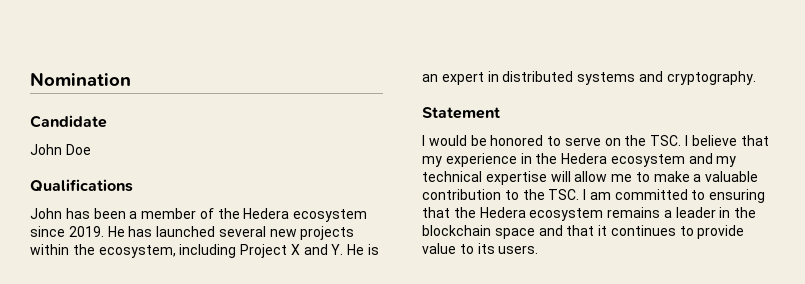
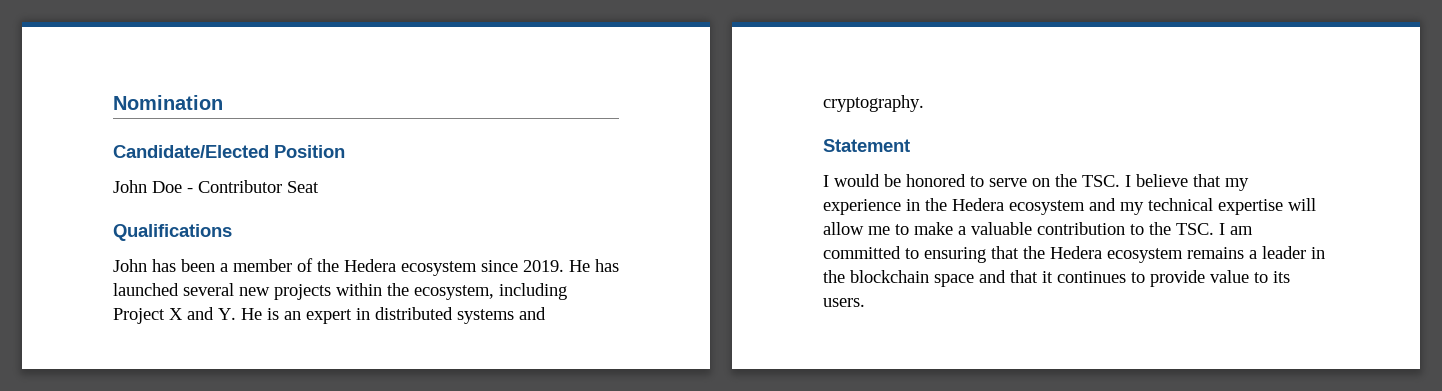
[30,115,107,128] Candidate -> [113,145,345,158] Candidate/Elected Position
(91, 149) none -> [187,180,319,193] - Contributor Seat

